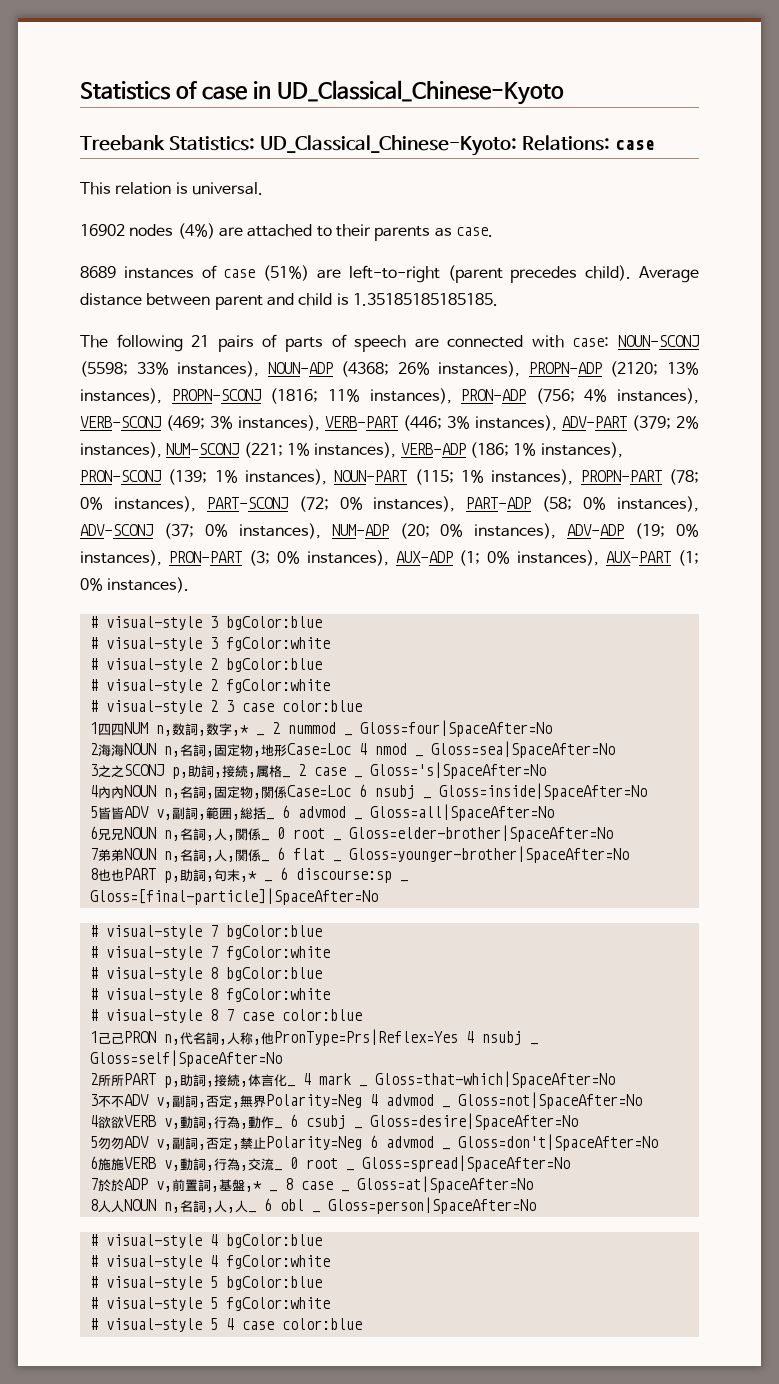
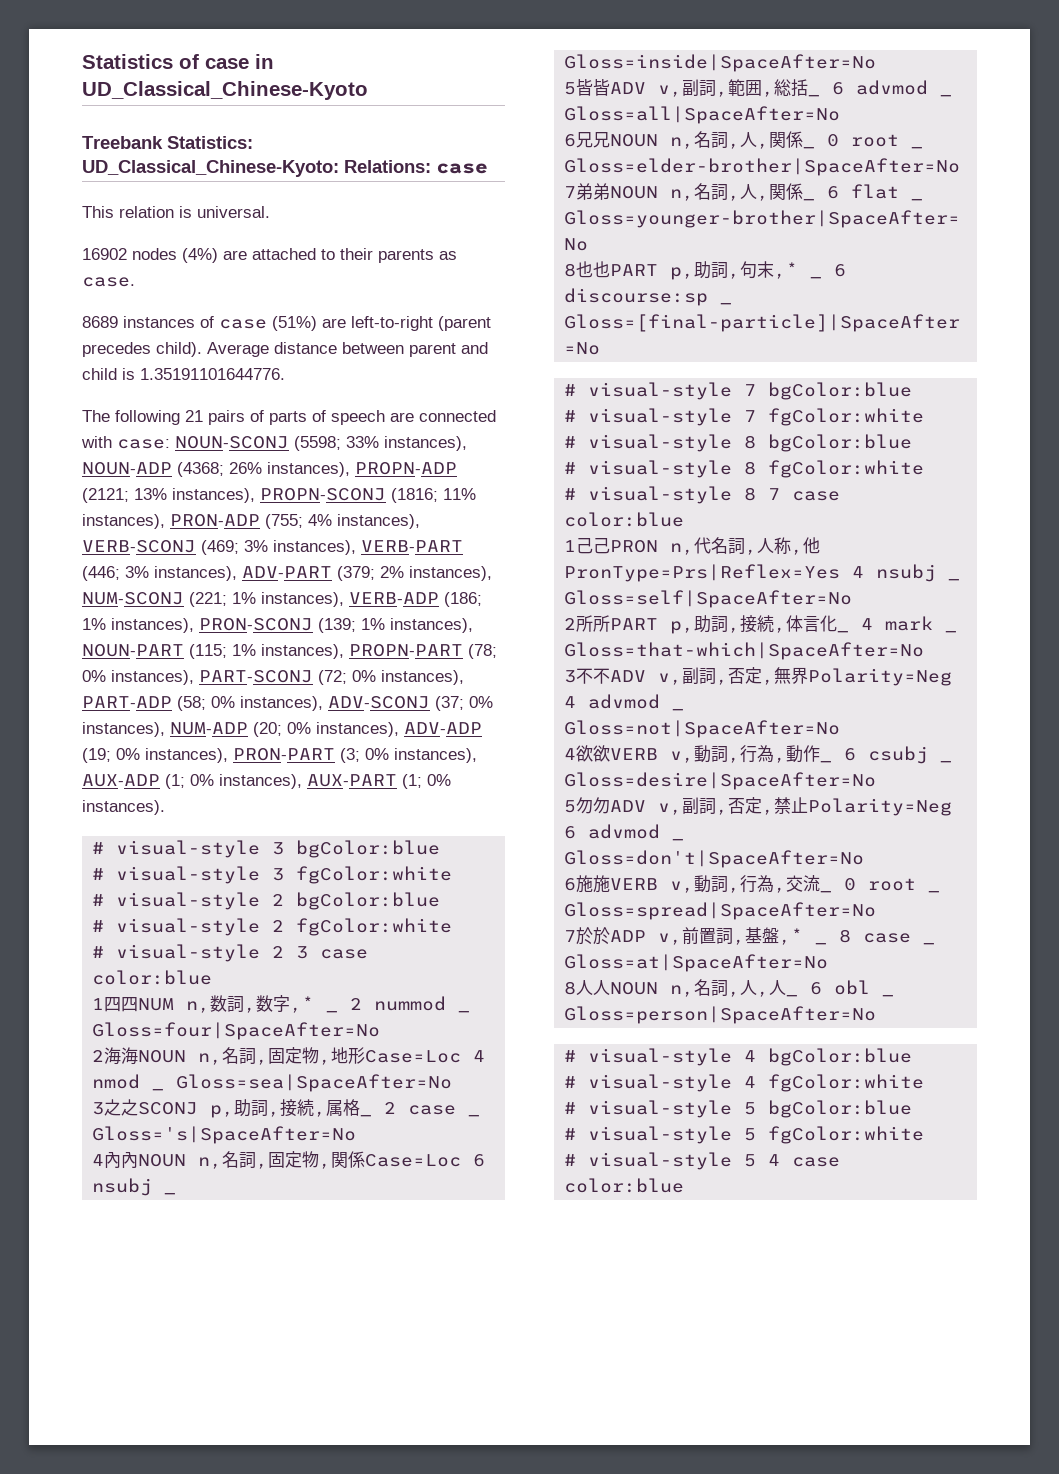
[352,293,498,306] 1.35185185185185. -> [140,368,285,380] 1.35191101644776.
[610,361,659,377] (2120; -> [82,488,129,503] (2121;
[535,388,575,404] (756; -> [265,514,303,529] (755;

